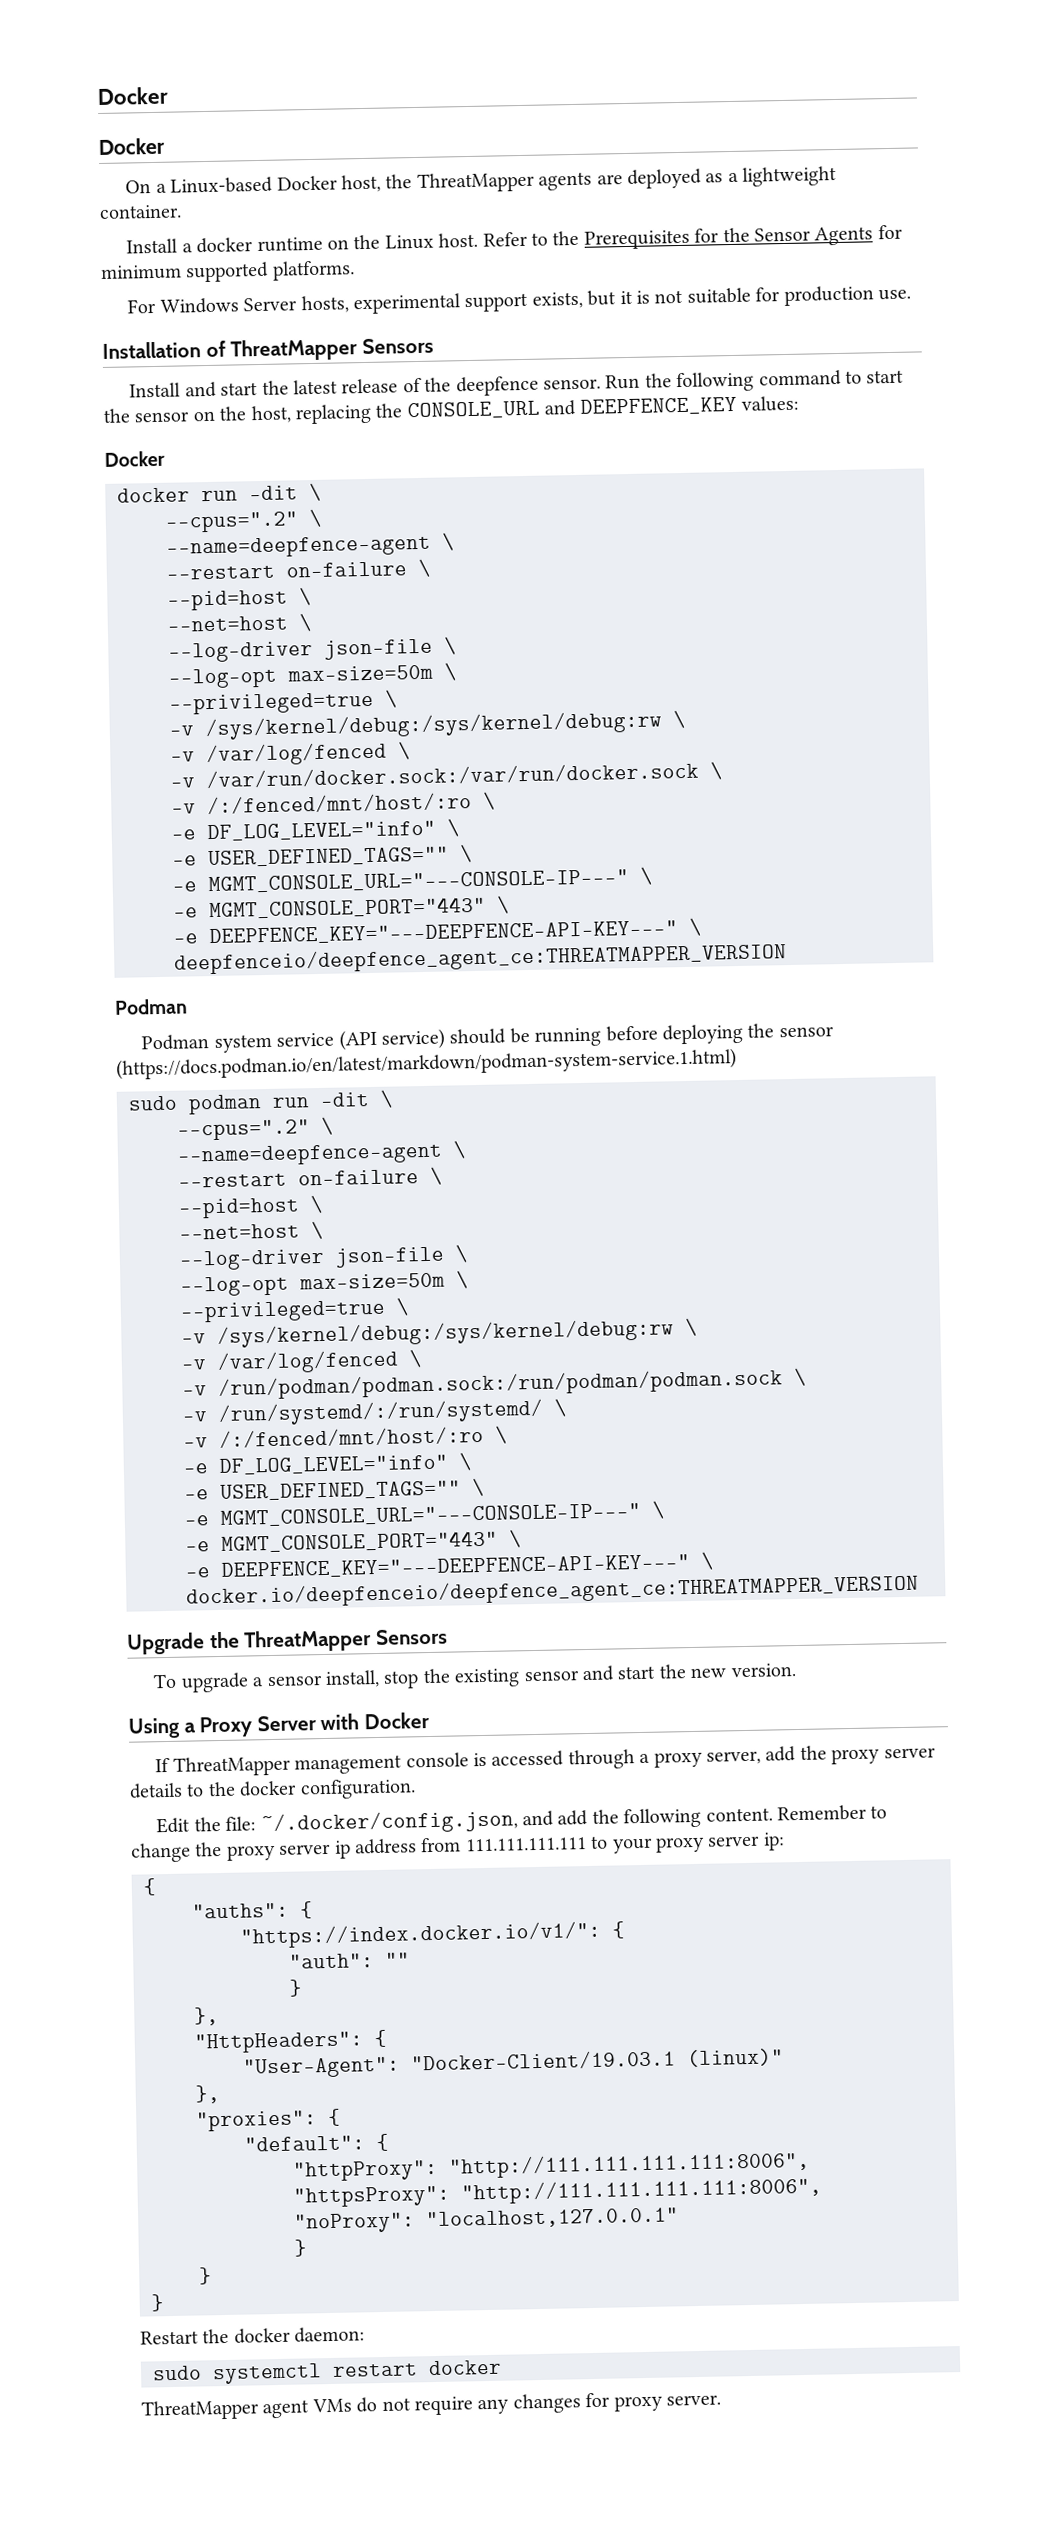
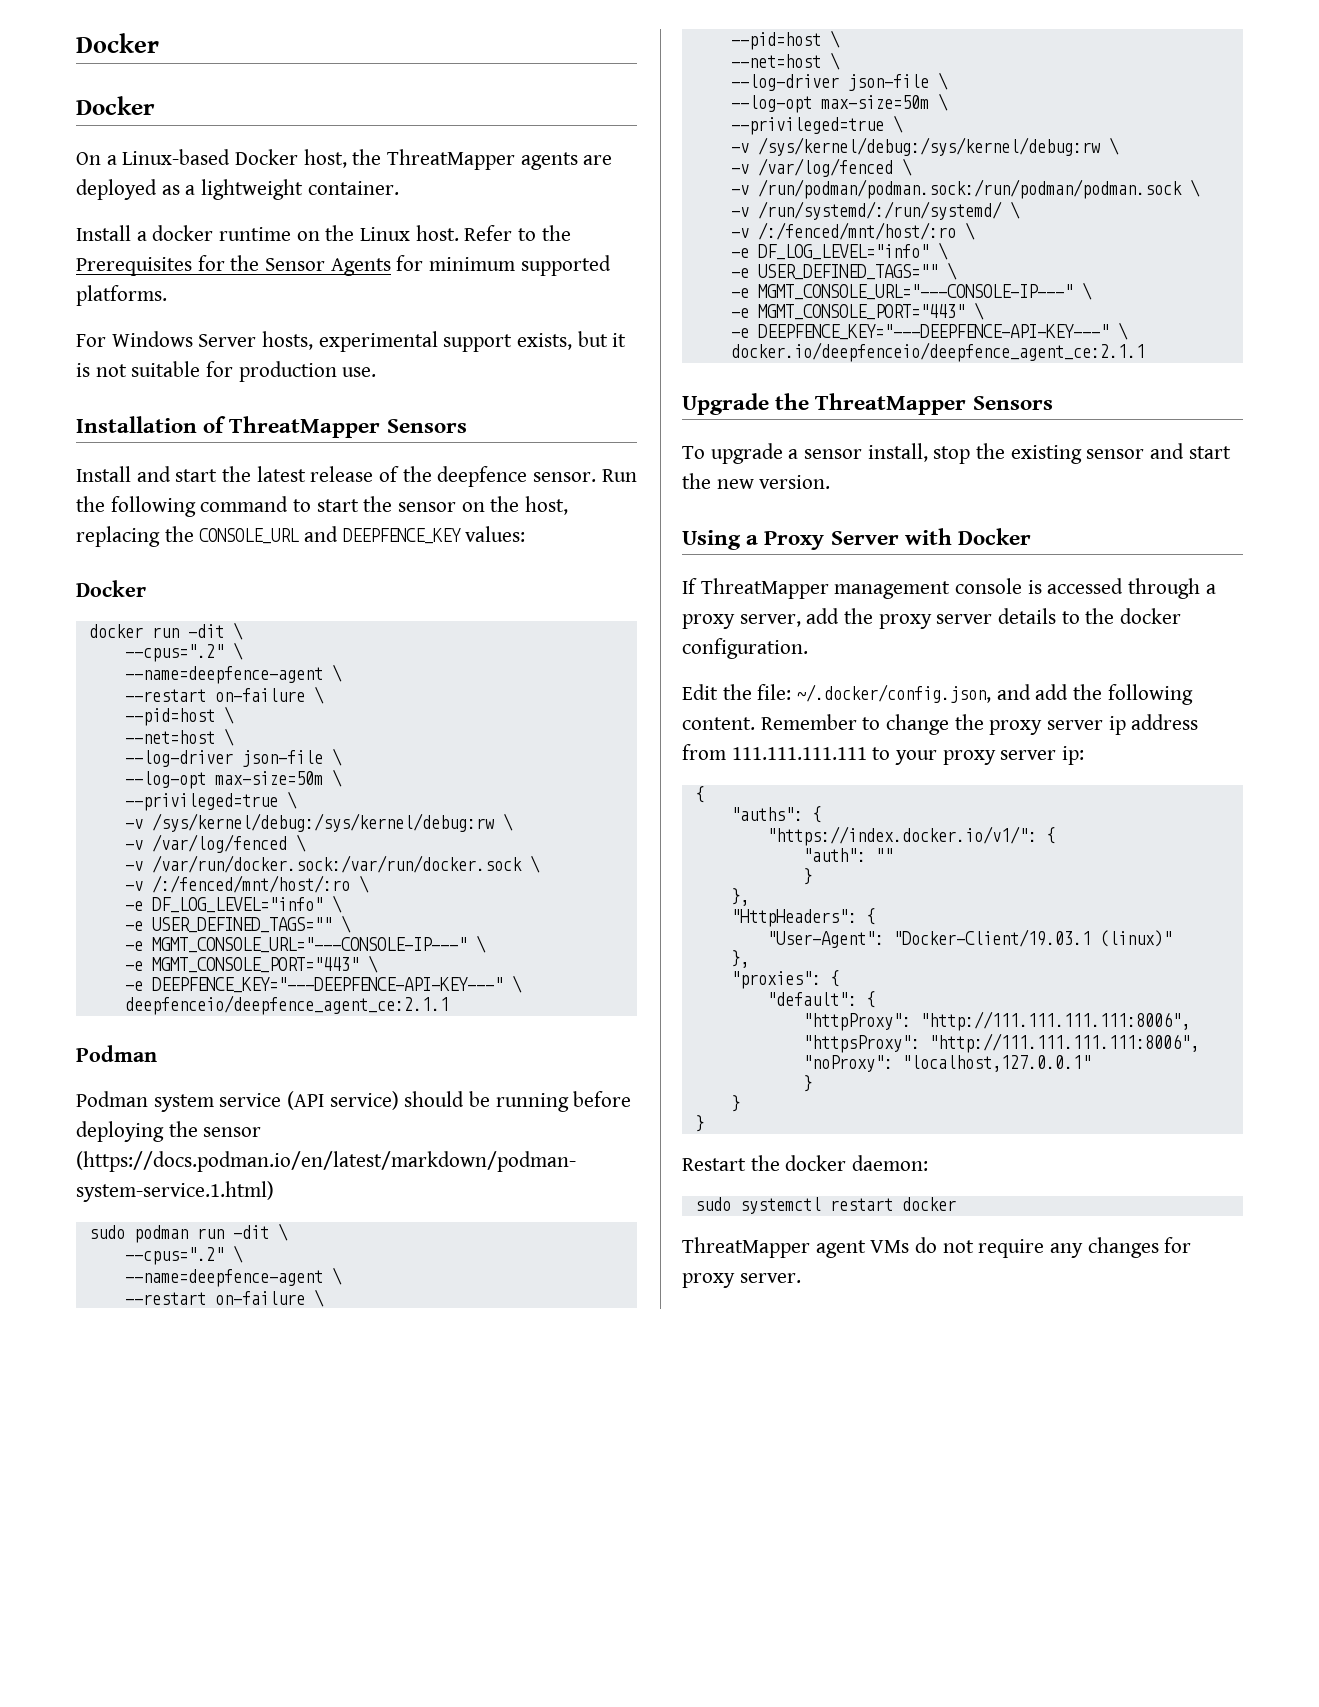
[174,942,787,975] deepfenceio/deepfence_agent_ce:THREATMAPPER_VERSION -> [124,995,449,1015] deepfenceio/deepfence_agent_ce:2.1.1
[186,1573,919,1609] docker.io/deepfenceio/deepfence_agent_ce:THREATMAPPER_VERSION -> [730,342,1145,362] docker.io/deepfenceio/deepfence_agent_ce:2.1.1

